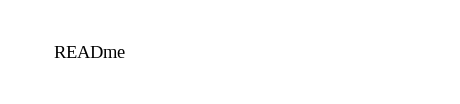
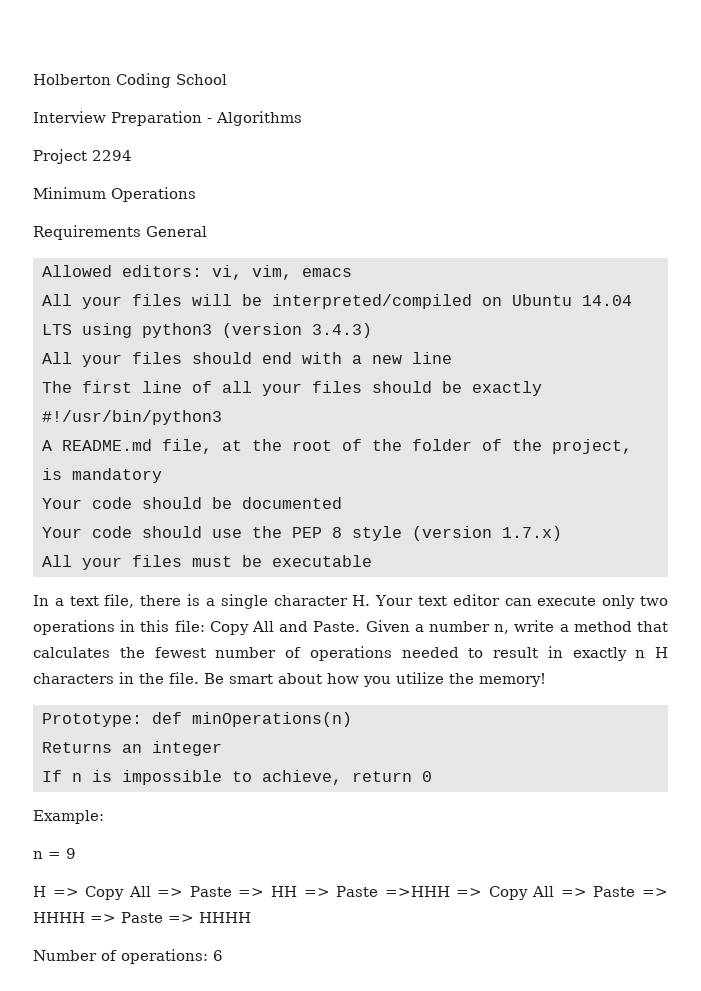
[54,46,125,58] READme -> [33,73,227,88] [33,111,302,126] [33,149,132,164] [33,187,196,202] [33,225,207,240] [42,265,352,280] [42,294,632,309] [42,323,372,338] [42,352,452,367] [42,381,542,396] [42,410,222,425] [42,439,632,454] [42,468,162,483] [42,497,342,509] [42,526,562,541] [42,555,372,570] [33,594,668,609] [33,620,668,635] [33,646,668,661] [33,672,546,687] [42,712,352,727] [42,741,222,756] [42,770,432,785] [33,810,104,824] [33,848,76,859] [33,886,668,900] [33,912,251,923] [33,949,223,964] Holberton Coding School // Interview Preparation - Algorithms // Project 2294 // Minimum Operations // Requirements General // Allowed editors: vi, vim, emacs // All your files will be interpreted/compiled on Ubuntu 14.04 LTS using python3 (version 3.4.3) // All your files should end with a new line // The first line of all your files should be exactly #!/usr/bin/python3 // A README.md file, at the root of the folder of the project, is mandatory // Your code should be documented // Your code should use the PEP 8 style (version 1.7.x) // All your files must be executable // In a text file, there is a single character H. Your text editor can execute only two operations in this file: Copy All and Paste. Given a number n, write a method that calculates the fewest number of operations needed to result in exactly n H characters in the file. Be smart about how you utilize the memory! // Prototype: def minOperations(n) // Returns an integer // If n is impossible to achieve, return 0 // Example: // n = 9 // H => Copy All => Paste => HH => Paste =>HHH => Copy All => Paste => HHHH => Paste => HHHH // Number of operations: 6

